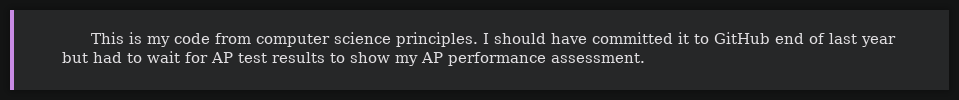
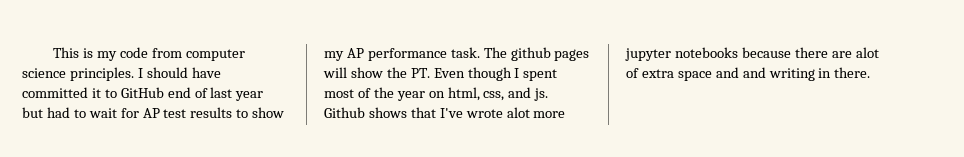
[551,53,645,63] assessment. -> [450,47,590,61] [323,67,558,81] [324,87,549,101] [324,107,566,118] [625,47,879,61] [626,67,871,81] task. The github pages will show the PT. Even though I spent most of the year on html, css, and js. Github shows that I've wrote alot more jupyter notebooks because there are alot of extra space and and writing in there.

